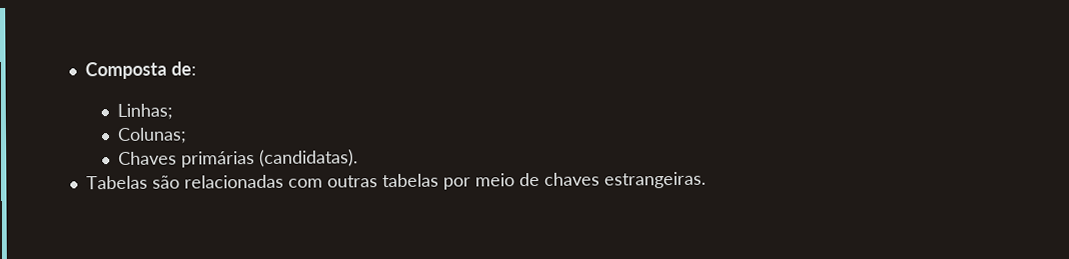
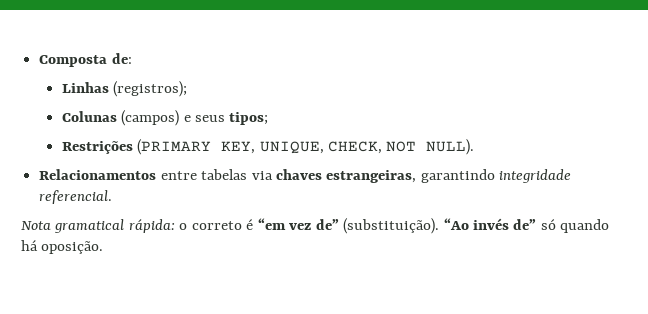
[117,103,174,120] [117,127,188,144] [118,149,359,168] [85,171,706,190] Linhas; // Colunas; // Chaves primárias (candidatas). // Tabelas são relacionadas com outras tabelas por meio de chaves estrangeiras. -> [61,81,188,97] [61,110,269,126] [61,139,475,155] [39,169,572,183] [39,190,113,204] [21,218,610,234] [21,240,104,254] Linhas (registros); // Colunas (campos) e seus tipos; // Restrições (PRIMARY KEY, UNIQUE, CHECK, NOT NULL). // Relacionamentos entre tabelas via chaves estrangeiras, garantindo integridade referencial. // Nota gramatical rápida: o correto é “em vez de” (substituição). “Ao invés de” só quando há oposição.

